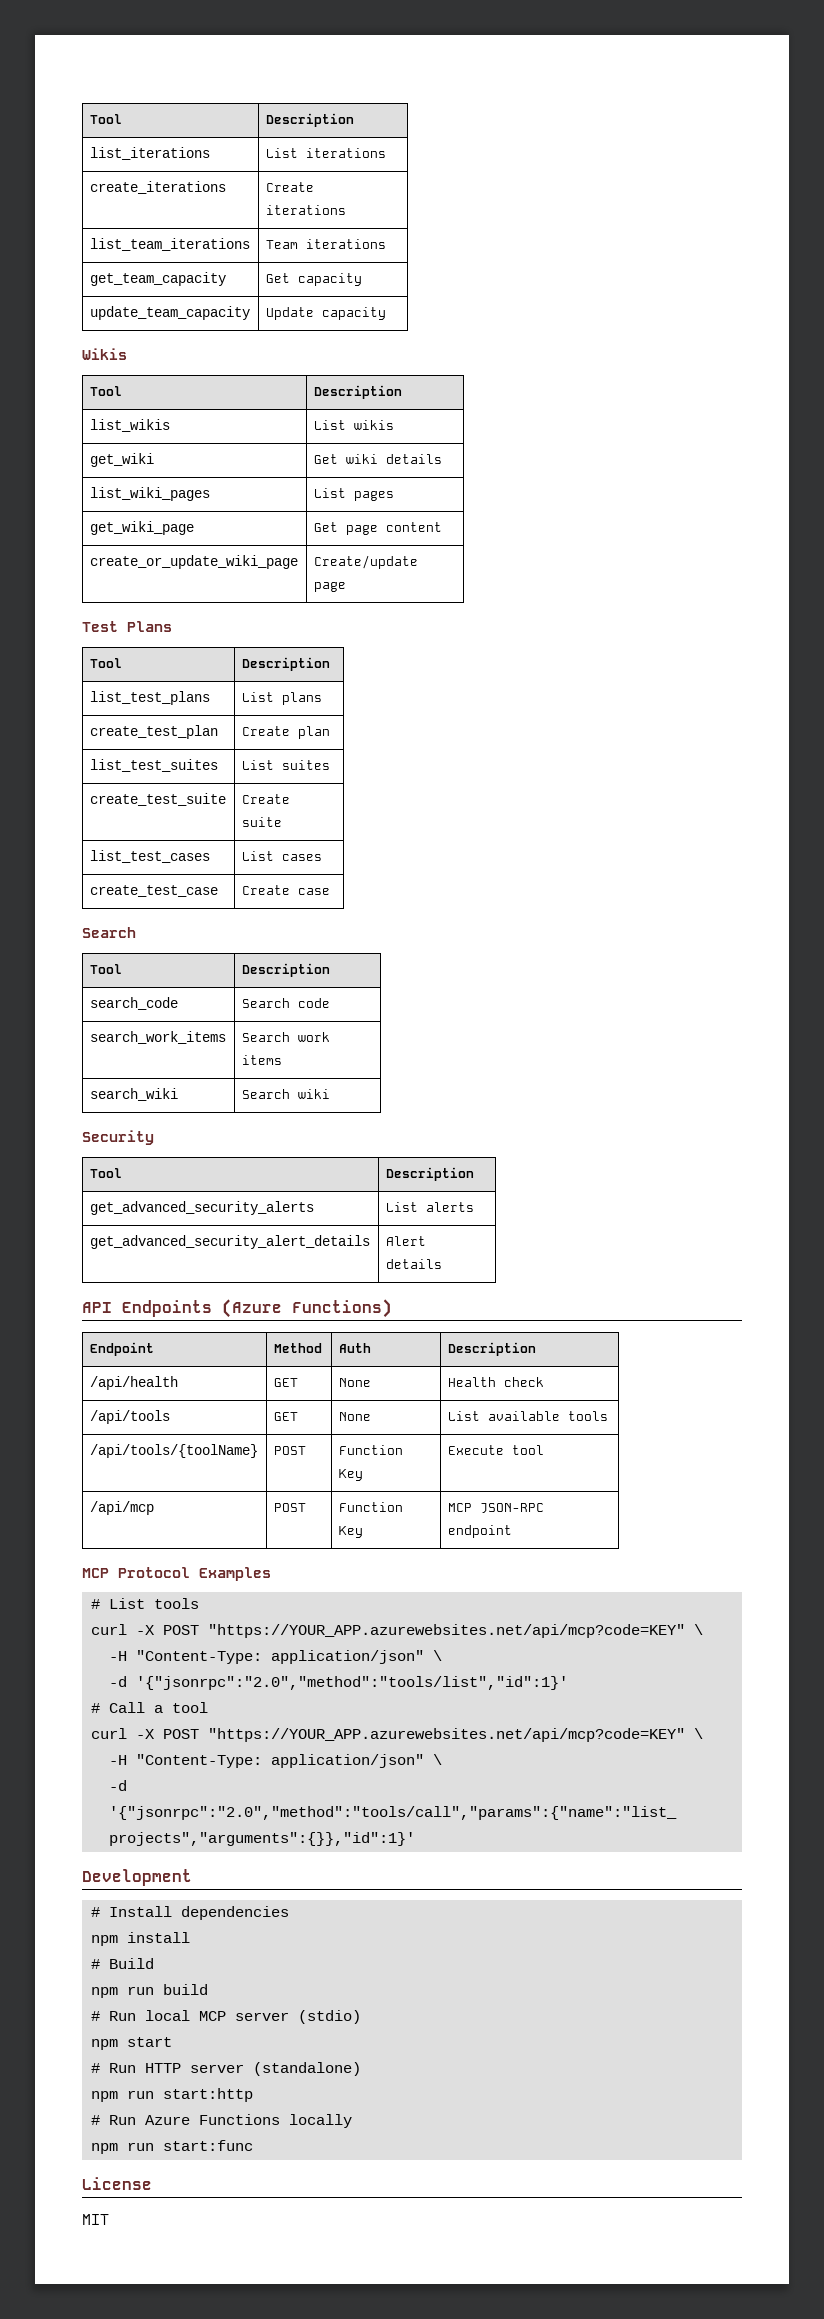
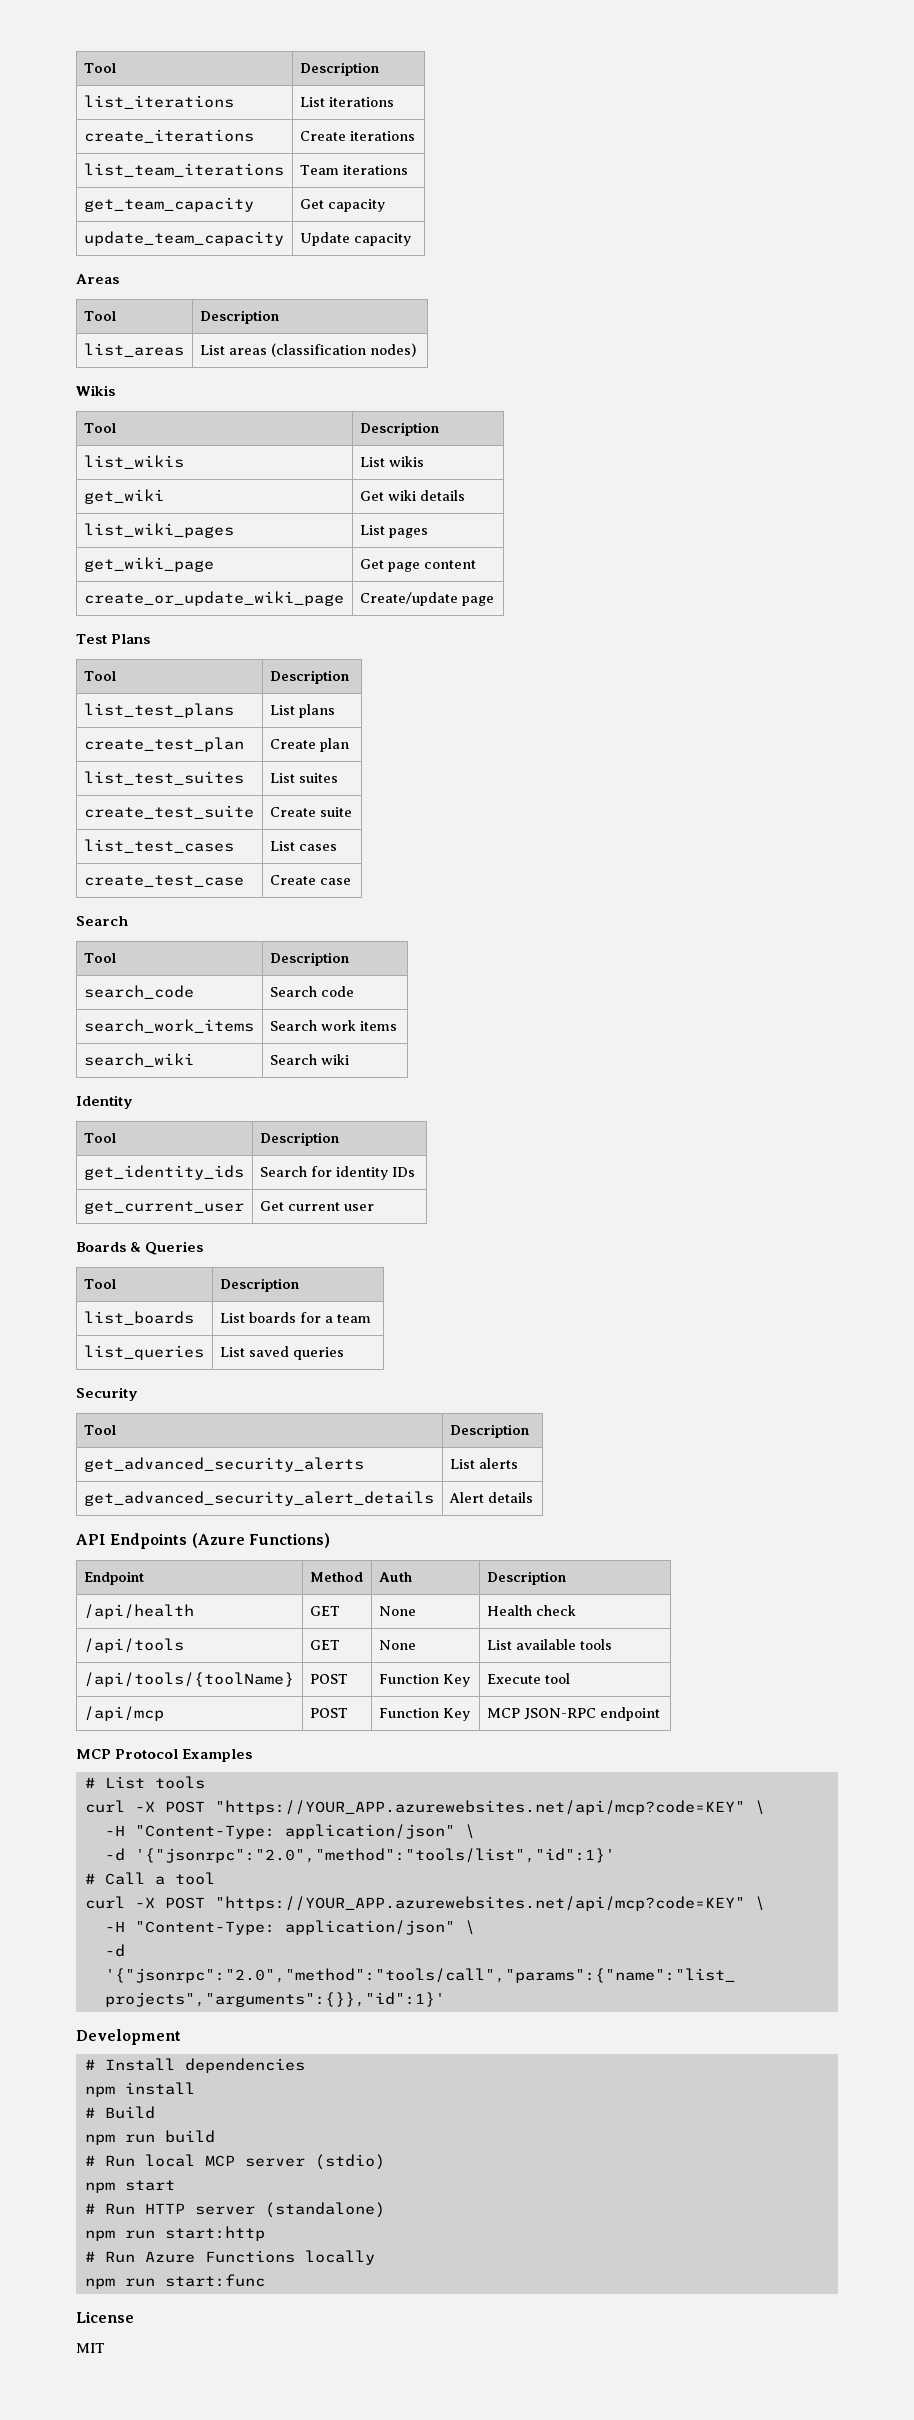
(386, 313) none -> [76,274,119,284] [83,311,116,321] [199,310,279,324] [83,343,184,357] [199,343,416,357] // Areas // Tool | Description // list_areas | List areas (classification nodes)
(330, 1094) none -> [76,1095,133,1109] [83,1133,116,1143] [259,1132,339,1146] [83,1165,244,1180] [259,1166,415,1180] [83,1201,244,1214] [259,1201,374,1211] [76,1241,204,1255] [83,1279,116,1289] [219,1278,299,1292] [83,1311,194,1325] [219,1312,371,1323] [83,1345,204,1360] [219,1346,344,1360] // Identity // Tool | Description // get_identity_ids | Search for identity IDs // get_current_user | Get current user // Boards & Queries // Tool | Description // list_boards | List boards for a team // list_queries | List saved queries

